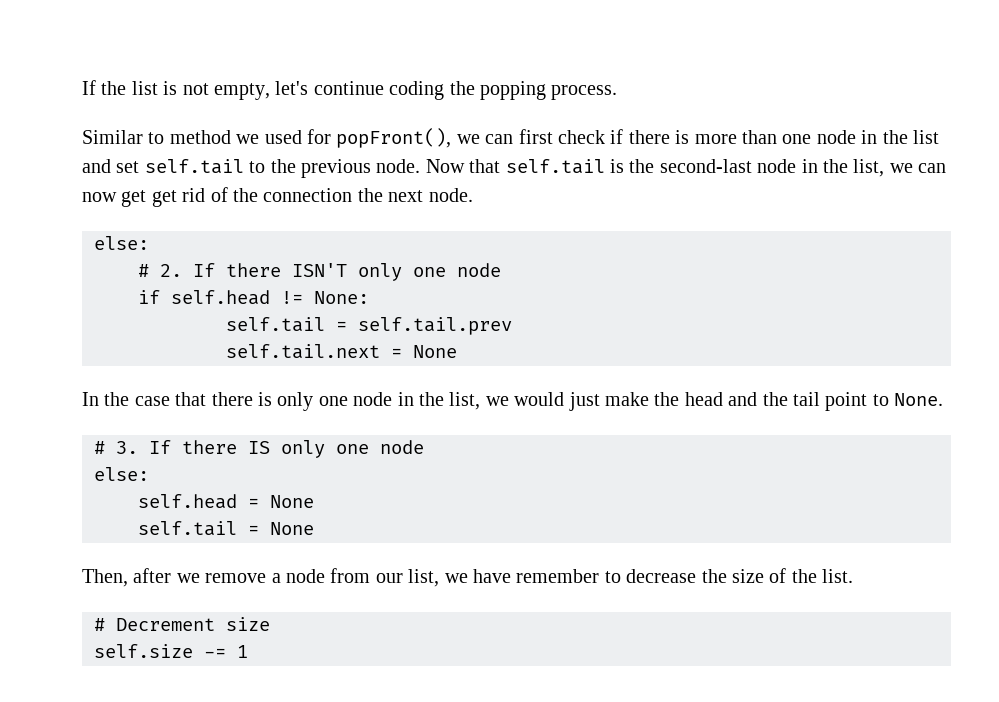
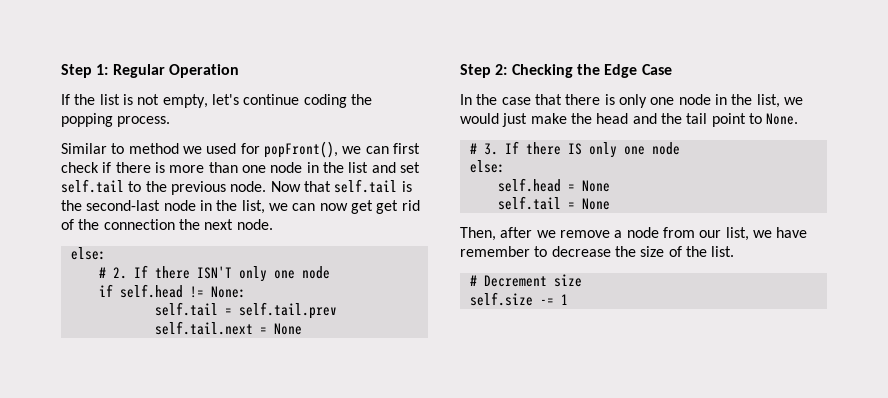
(82, 87) none -> [61,64,239,78] Step 1: Regular Operation //
(457, 351) none -> [460,64,672,78] // Step 2: Checking the Edge Case

